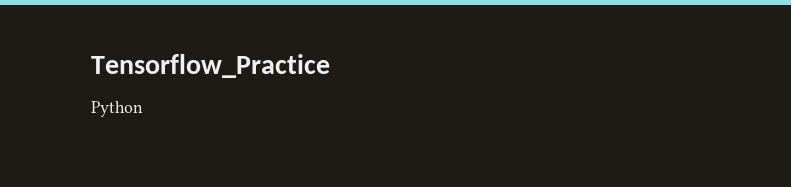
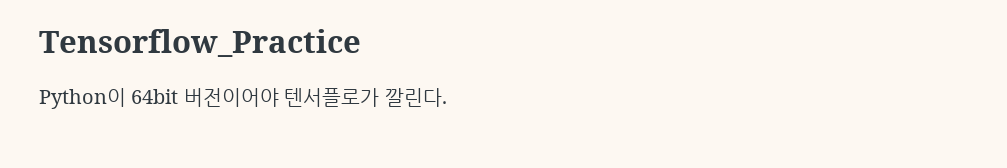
[91,101,143,117] Python -> [39,88,447,109] Python이 64bit 버전이어야 텐서플로가 깔린다.

